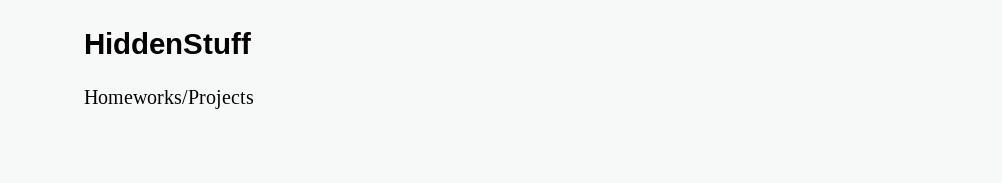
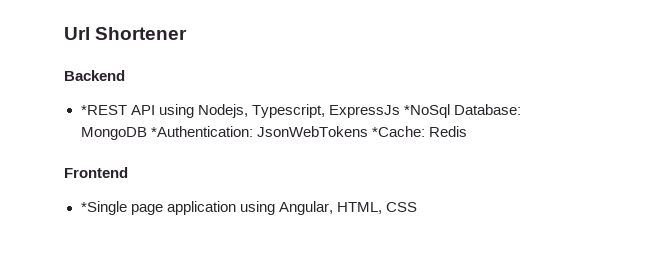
[84,32,251,54] [84,90,254,109] HiddenStuff // Homeworks/Projects -> [64,27,188,40] [64,70,125,81] [80,104,521,118] [80,126,467,140] [64,167,128,178] [80,201,417,215] Url Shortener // Backend // *REST API using Nodejs, Typescript, ExpressJs *NoSql Database: MongoDB *Authentication: JsonWebTokens *Cache: Redis // Frontend // *Single page application using Angular, HTML, CSS

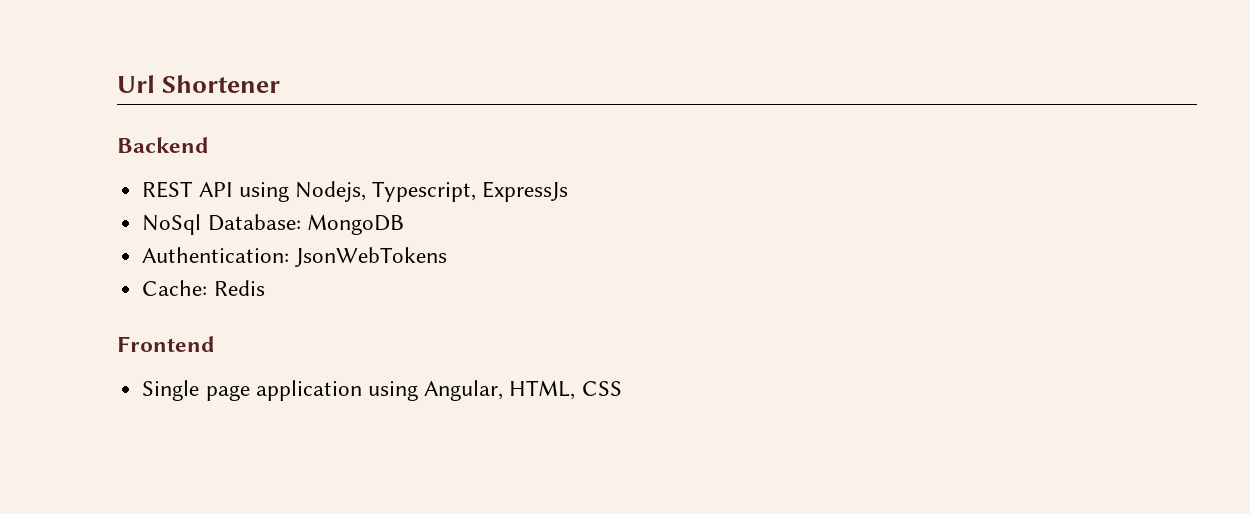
[80,105,127,115] *REST -> [142,181,194,198] REST
[403,104,450,118] *NoSql -> [142,214,202,235] // NoSql
[150,126,253,137] *Authentication: -> [142,247,290,263] // Authentication:
[371,126,425,137] *Cache: -> [142,280,208,296] // Cache:
[80,201,127,215] *Single -> [142,380,200,401] Single

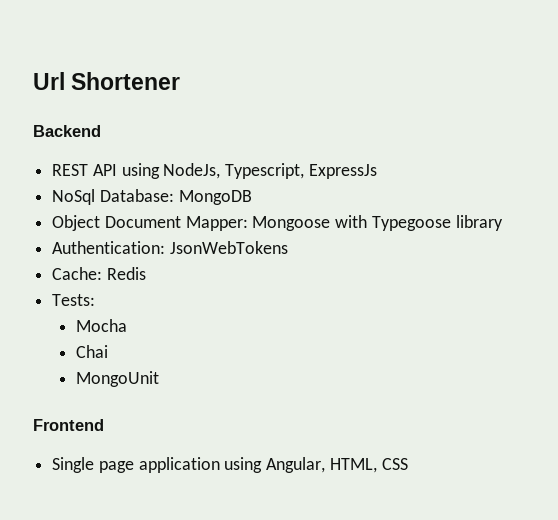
[294,181,366,202] Nodejs, -> [163,163,221,179] NodeJs,
(404, 224) none -> [52,215,503,231] // Object Document Mapper: Mongoose with Typegoose library
(265, 288) none -> [52,294,96,306] [75,319,127,332] [75,345,108,358] [75,371,159,387] // Tests: // Mocha // Chai // MongoUnit

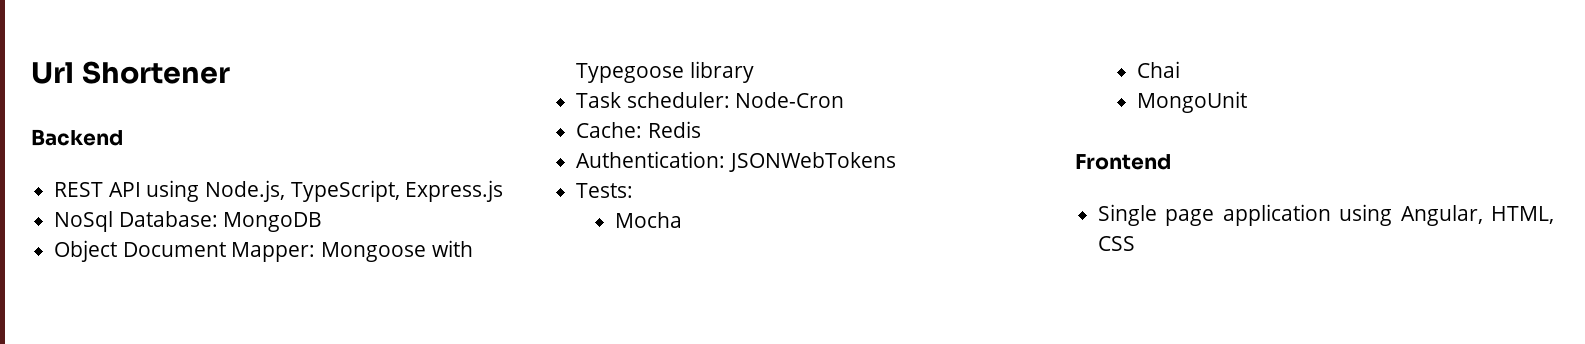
[163,163,377,179] NodeJs, Typescript, ExpressJs -> [205,180,504,202] Node.js, TypeScript, Express.js
[52,241,288,254] Authentication: JsonWebTokens -> [576,92,845,108] Task scheduler: Node-Cron
(146, 273) none -> [576,151,896,172] // Authentication: JSONWebTokens

